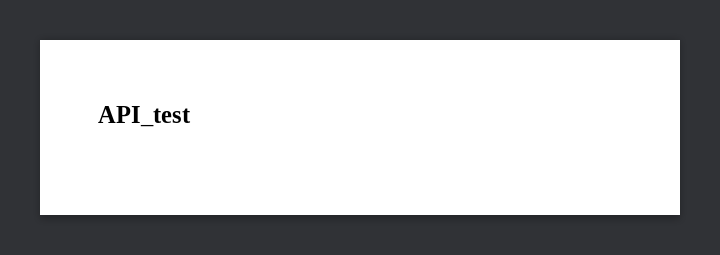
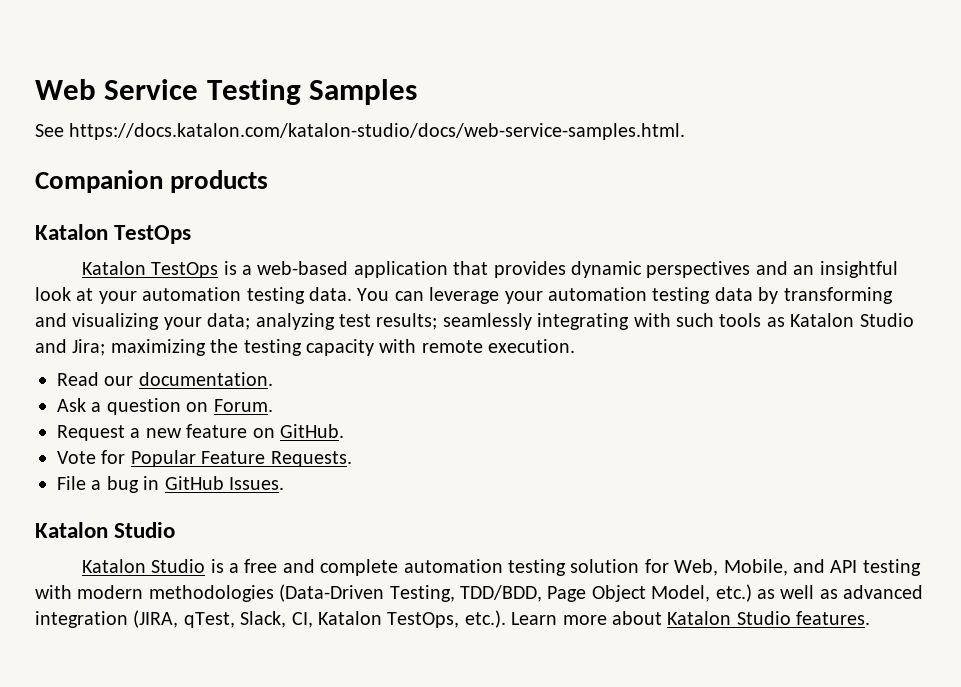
[98,106,191,127] API_test -> [35,79,418,105] [35,123,686,140] [35,170,269,193] [35,224,192,244] [81,261,898,278] [35,287,893,304] [35,313,914,330] [35,339,576,356] [57,372,273,386] [57,398,273,415] [57,424,344,441] [57,450,352,467] [57,476,284,493] [35,522,176,538] [81,559,921,576] [35,584,924,602] [35,610,871,628] Web Service Testing Samples // See https://docs.katalon.com/katalon-studio/docs/web-service-samples.html. // Companion products // Katalon TestOps // Katalon TestOps is a web-based application that provides dynamic perspectives and an insightful look at your automation testing data. You can leverage your automation testing data by transforming and visualizing your data; analyzing test results; seamlessly integrating with such tools as Katalon Studio and Jira; maximizing the testing capacity with remote execution. // Read our documentation. // Ask a question on Forum. // Request a new feature on GitHub. // Vote for Popular Feature Requests. // File a bug in GitHub Issues. // Katalon Studio // Katalon Studio is a free and complete automation testing solution for Web, Mobile, and API testing with modern methodologies (Data-Driven Testing, TDD/BDD, Page Object Model, etc.) as well as advanced integration (JIRA, qTest, Slack, CI, Katalon TestOps, etc.). Learn more about Katalon Studio features.

